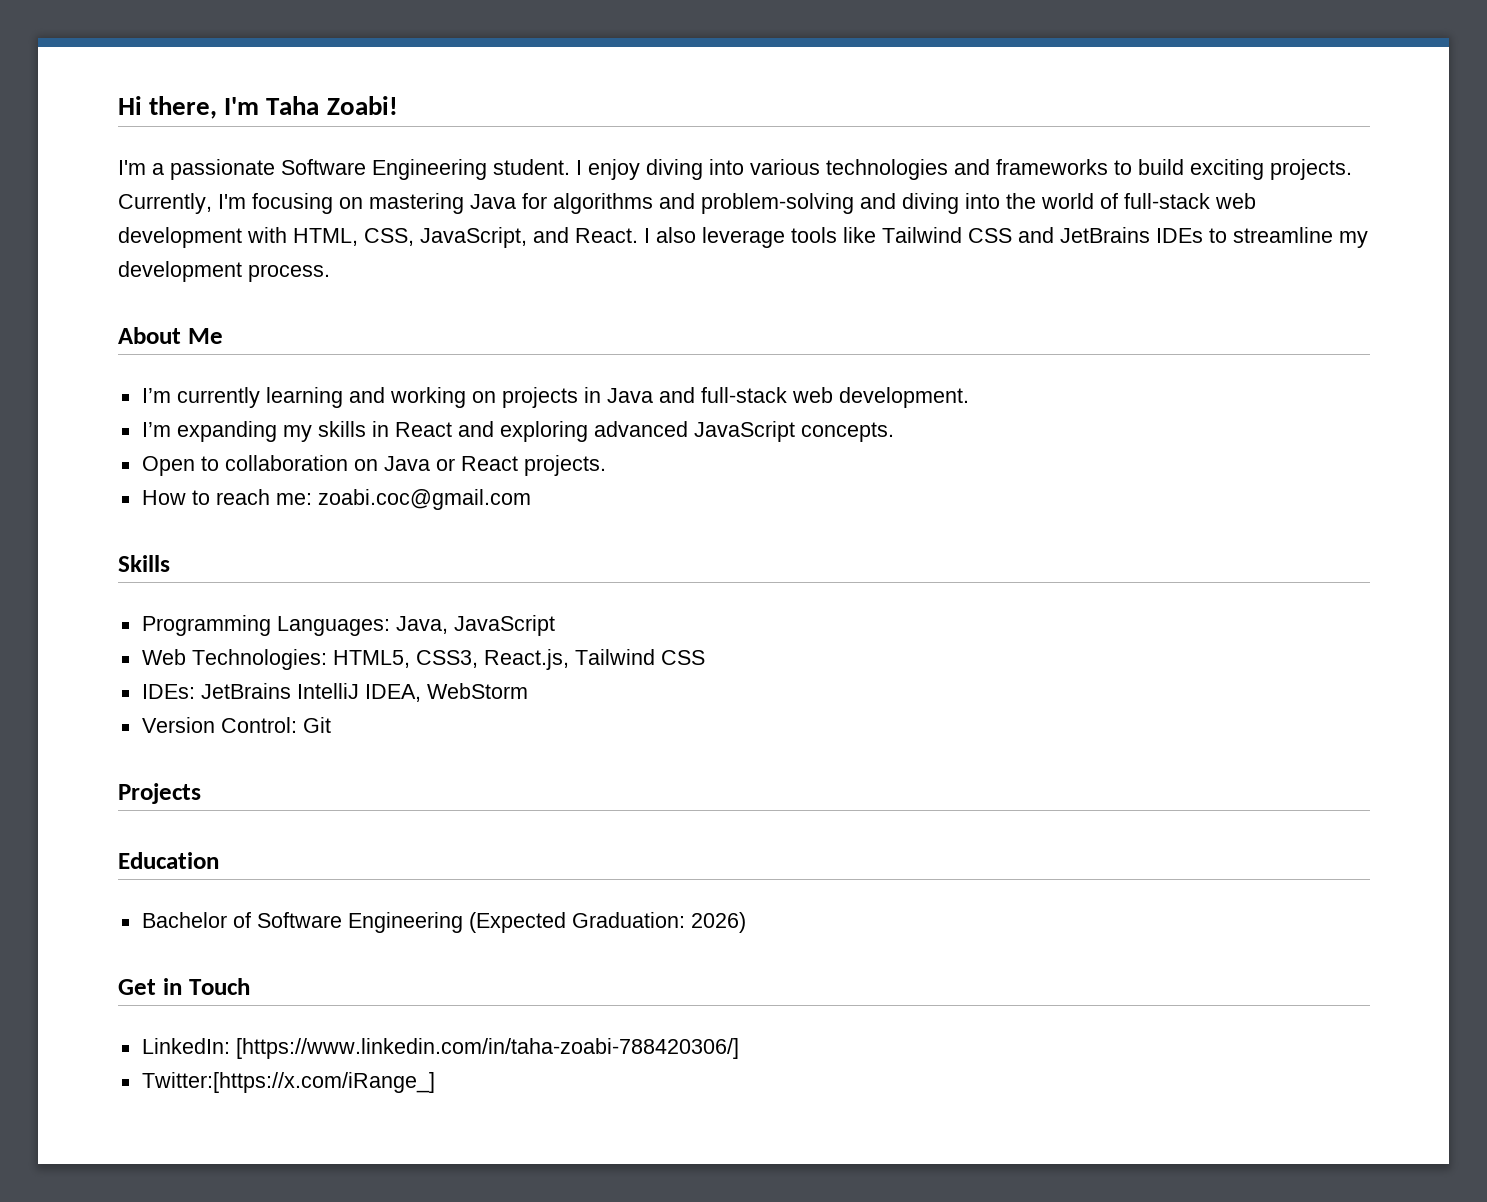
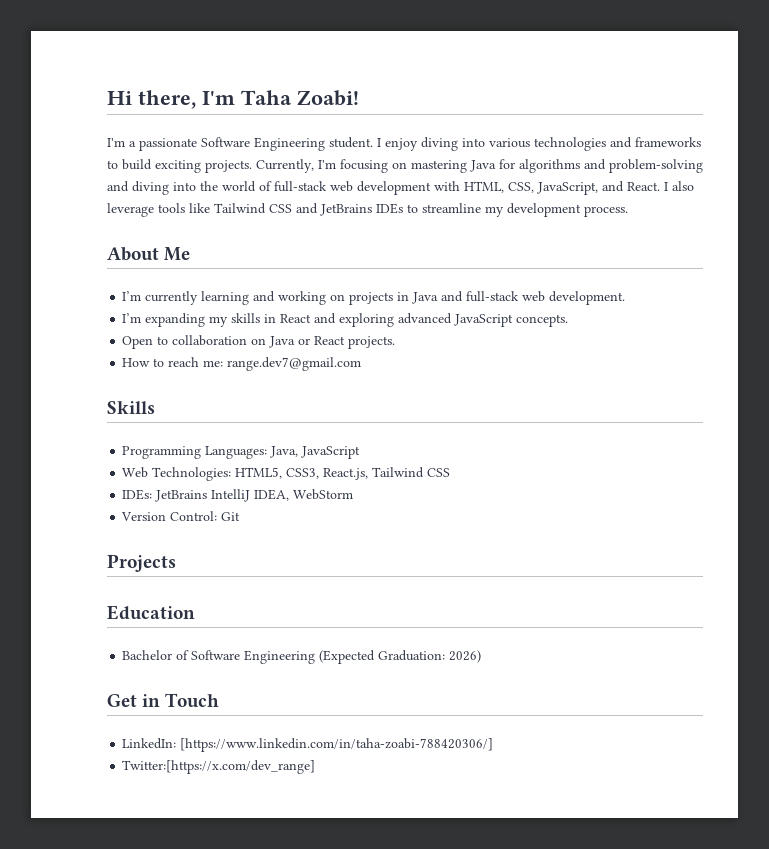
[317,489,531,510] zoabi.coc@gmail.com -> [227,357,362,371] range.dev7@gmail.com
[141,1072,435,1093] Twitter:[https://x.com/iRange_] -> [122,760,316,774] Twitter:[https://x.com/dev_range]

